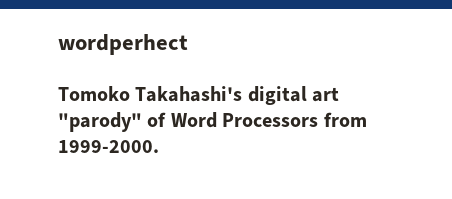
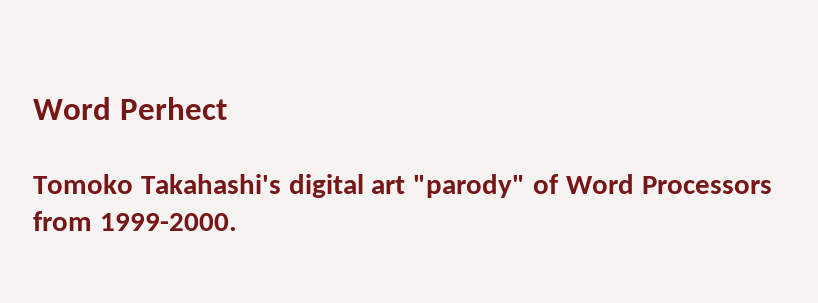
[58,34,188,55] wordperhect -> [33,97,227,120] Word Perhect

